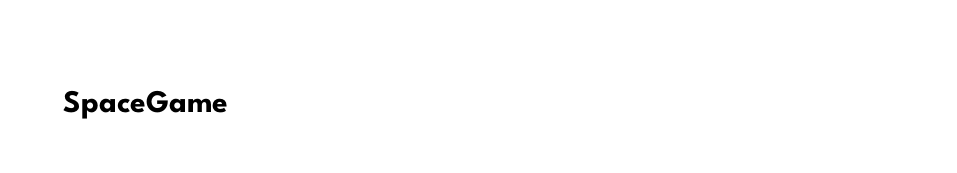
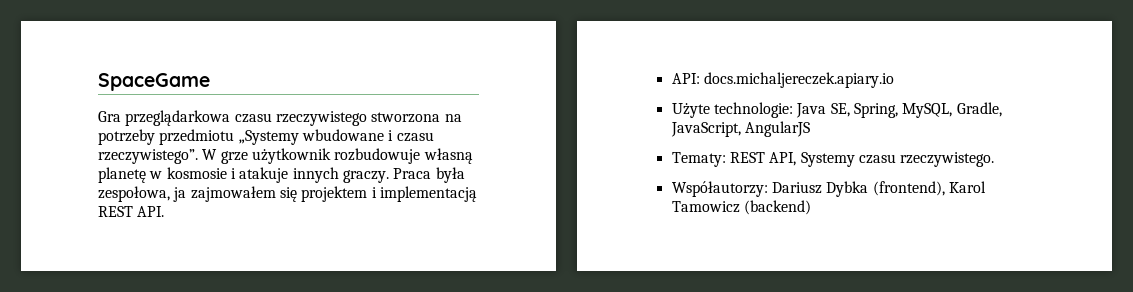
(228, 104) none -> [98,110,462,126] [98,129,434,145] [98,148,473,164] [98,167,465,183] [98,186,477,202] [98,206,165,217] [671,72,894,88] [671,102,1002,118] [670,121,810,137] [671,152,995,167] [671,181,986,197] [671,200,811,215] // Gra przeglądarkowa czasu rzeczywistego stworzona na potrzeby przedmiotu „Systemy wbudowane i czasu rzeczywistego”. W grze użytkownik rozbudowuje własną planetę w kosmosie i atakuje innych graczy. Praca była zespołowa, ja zajmowałem się projektem i implementacją REST API. // API: docs.michaljereczek.apiary.io // Użyte technologie: Java SE, Spring, MySQL, Gradle, JavaScript, AngularJS // Tematy: REST API, Systemy czasu rzeczywistego. // Współautorzy: Dariusz Dybka (frontend), Karol Tamowicz (backend)

